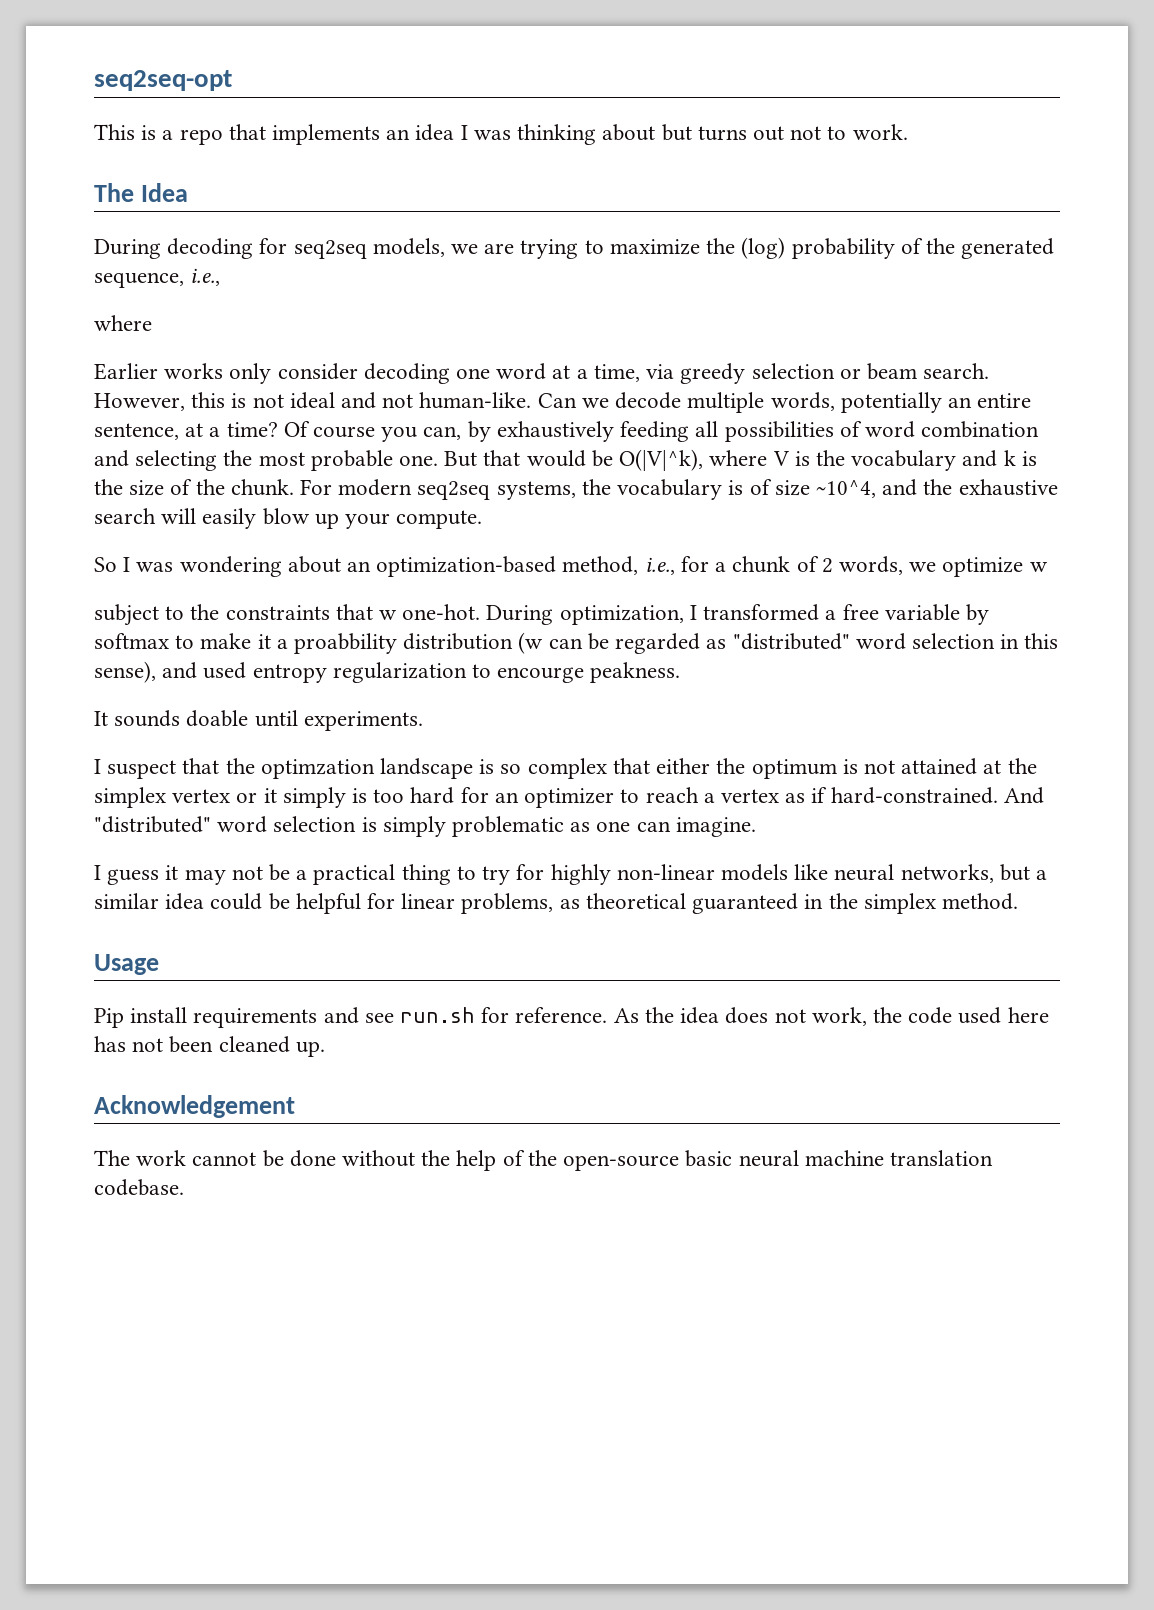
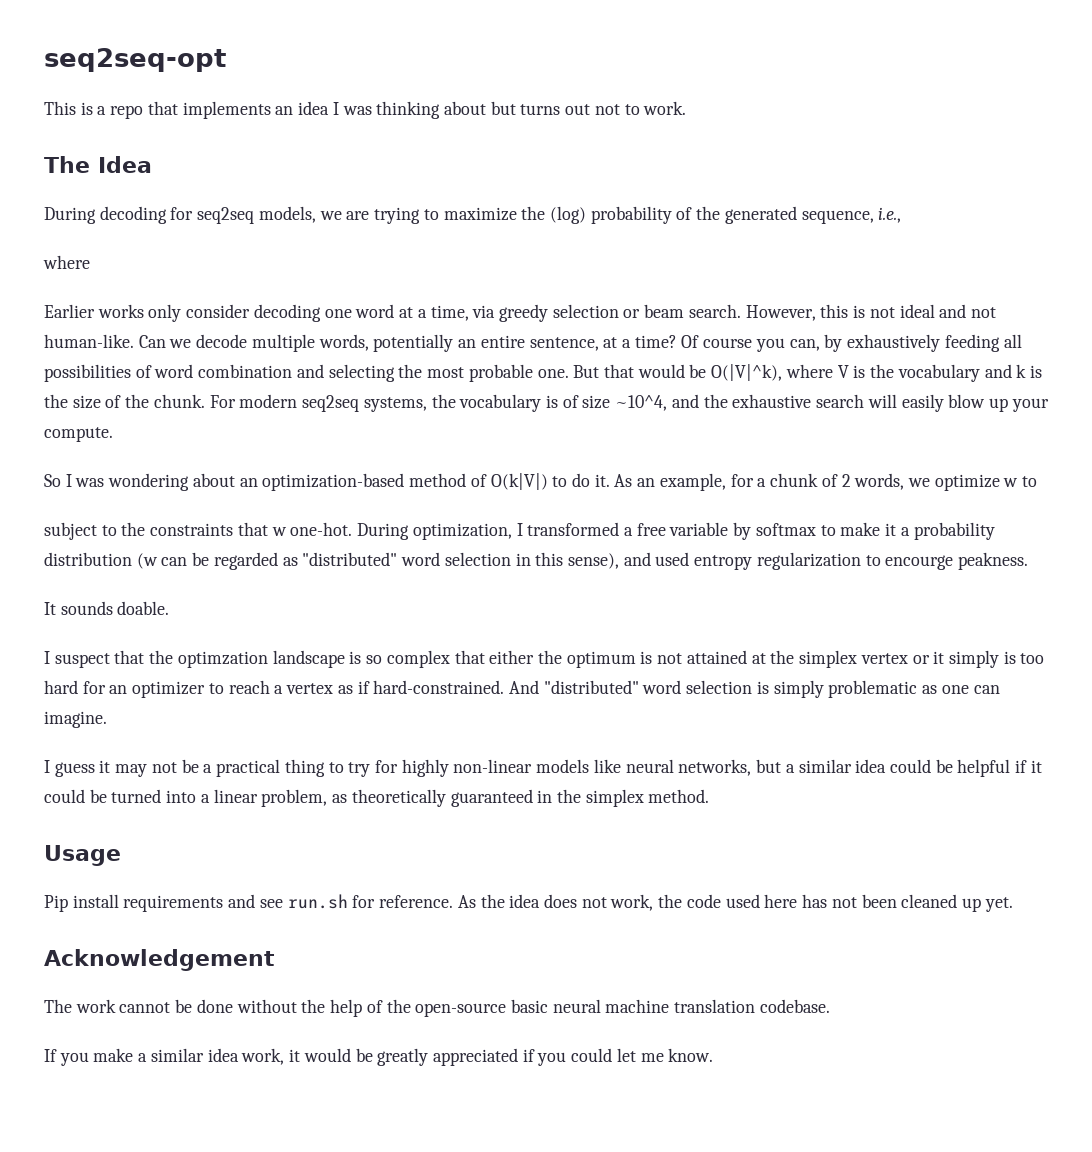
[562,556,675,575] method, i.e., -> [409,473,726,491] method of O(k|V|) to do it. As an example,
(1048, 567) none -> [1022,476,1038,487] to
[294,633,398,654] proabbility -> [913,522,995,540] probability
[186,710,423,731] doable until experiments. -> [117,601,170,615] doable.
[367,893,686,914] for linear problems, as theoretical -> [1015,760,1042,773] [44,789,446,807] if it could be turned into a linear problem, as theoretically
[295,1041,325,1057] up. -> [961,897,1013,912] up yet.
(184, 1187) none -> [44,1048,714,1066] // If you make a similar idea work, it would be greatly appreciated if you could let me know.

